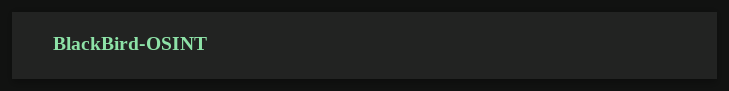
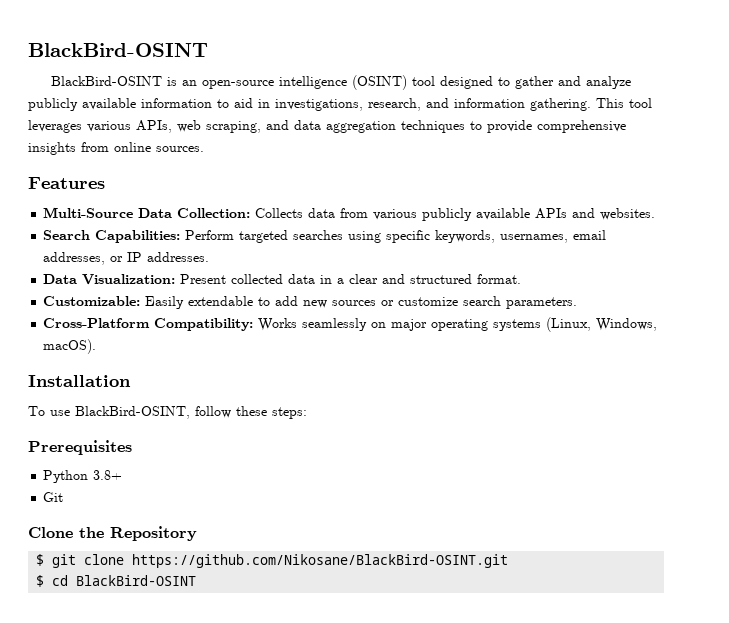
[53,37,207,50] BlackBird-OSINT -> [28,43,208,57] [51,75,632,90] [28,98,652,111] [28,120,626,133] [28,142,204,155] [28,177,105,189] [43,207,656,221] [43,230,607,243] [43,252,210,265] [43,274,522,285] [43,296,578,309] [43,317,658,332] [43,339,97,354] [28,375,131,387] [28,406,307,419] [28,440,132,455] [43,470,123,483] [43,492,64,502] [28,526,197,541] [36,554,509,568] [36,575,197,587] BlackBird-OSINT // BlackBird-OSINT is an open-source intelligence (OSINT) tool designed to gather and analyze publicly available information to aid in investigations, research, and information gathering. This tool leverages various APIs, web scraping, and data aggregation techniques to provide comprehensive insights from online sources. // Features // Multi-Source Data Collection: Collects data from various publicly available APIs and websites. // Search Capabilities: Perform targeted searches using specific keywords, usernames, email addresses, or IP addresses. // Data Visualization: Present collected data in a clear and structured format. // Customizable: Easily extendable to add new sources or customize search parameters. // Cross-Platform Compatibility: Works seamlessly on major operating systems (Linux, Windows, macOS). // Installation // To use BlackBird-OSINT, follow these steps: // Prerequisites // Python 3.8+ // Git // Clone the Repository // $ git clone https://github.com/Nikosane/BlackBird-OSINT.git // $ cd BlackBird-OSINT

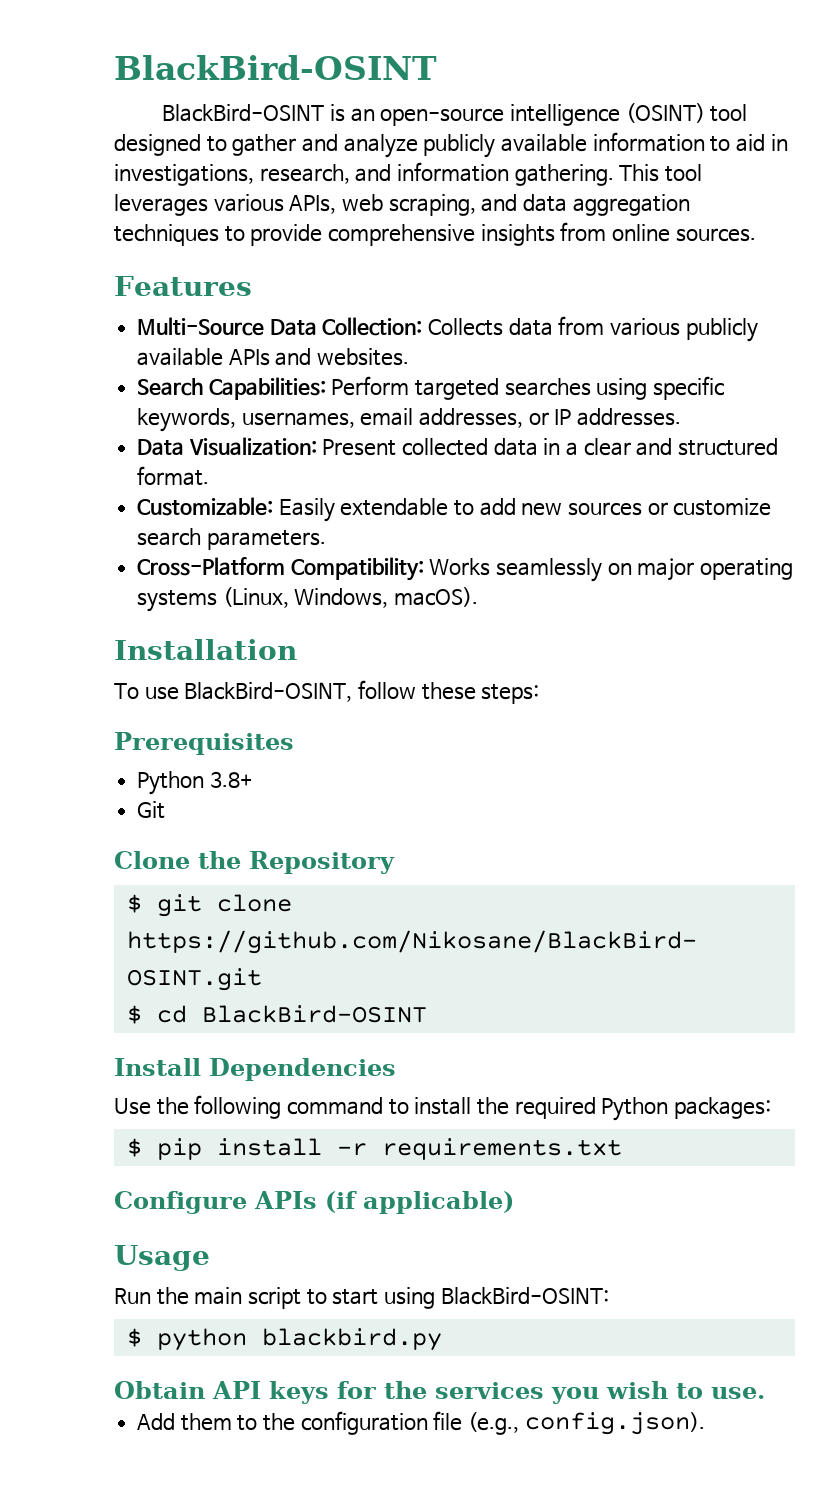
(197, 580) none -> [114,1058,396,1081] [114,1095,771,1121] [126,1138,622,1160] [114,1191,514,1214] [114,1245,210,1271] [114,1287,609,1309] [126,1328,442,1351] [114,1381,765,1404] [137,1411,705,1435] // Install Dependencies // Use the following command to install the required Python packages: // $ pip install -r requirements.txt // Configure APIs (if applicable) // Usage // Run the main script to start using BlackBird-OSINT: // $ python blackbird.py // Obtain API keys for the services you wish to use. // Add them to the configuration file (e.g., config.json).

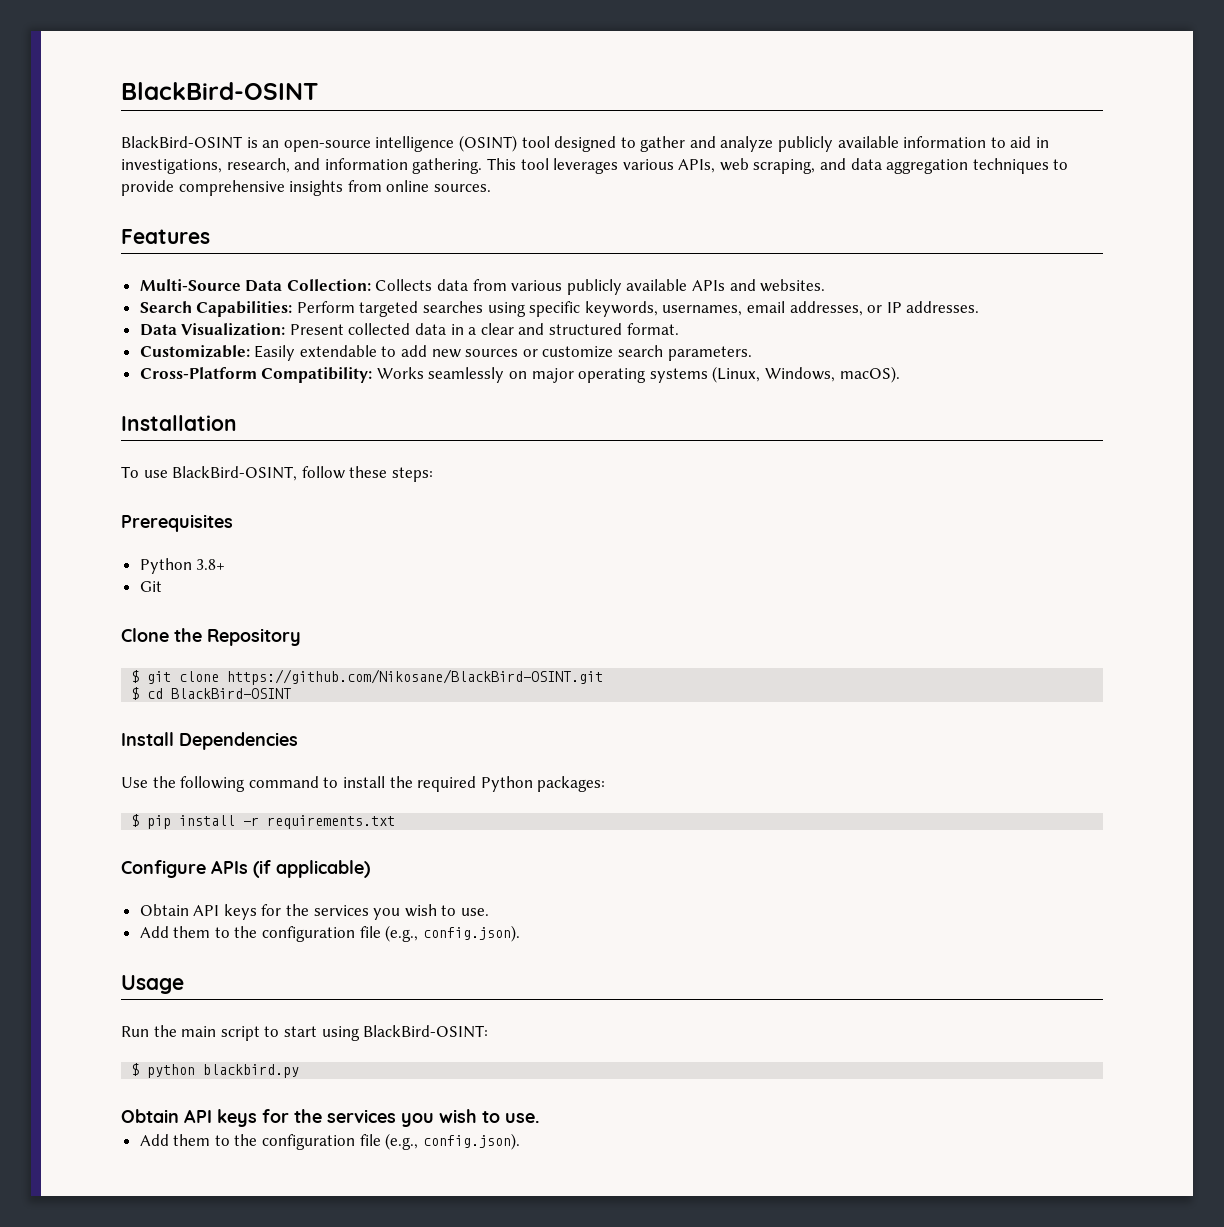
(514, 1202) none -> [139,904,490,920] [139,925,520,942] // Obtain API keys for the services you wish to use. // Add them to the configuration file (e.g., config.json).

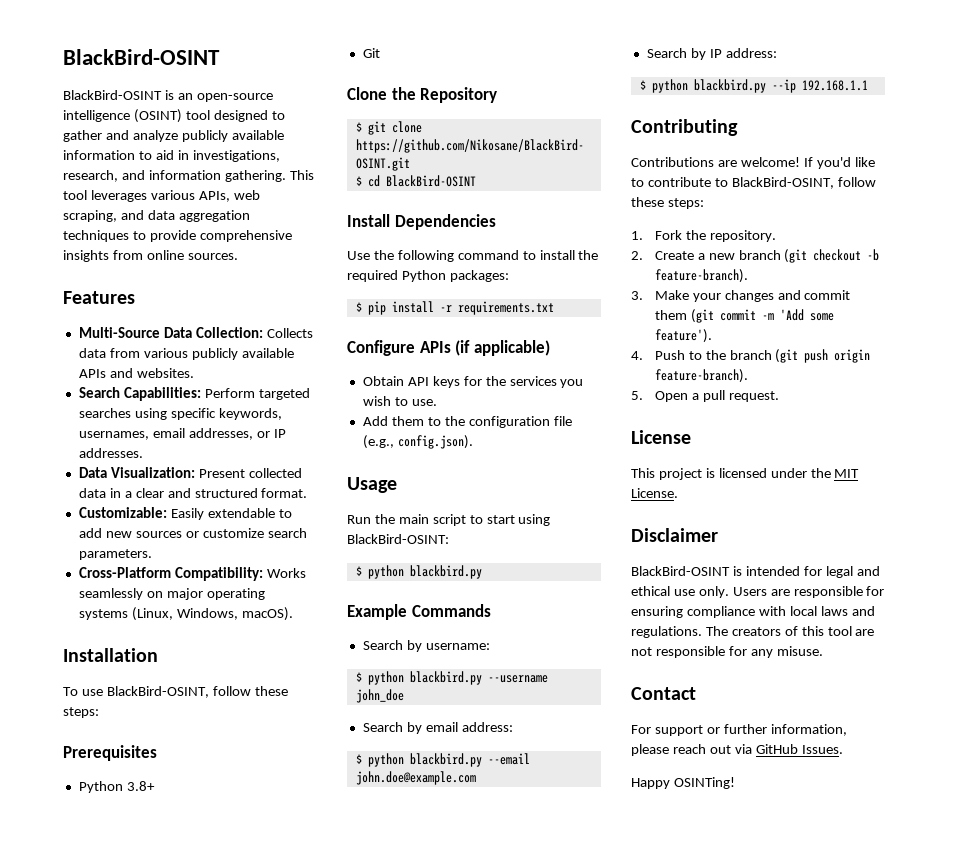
[121,1109,539,1127] [139,1133,520,1150] Obtain API keys for the services you wish to use. // Add them to the configuration file (e.g., config.json). -> [347,604,491,620] [362,640,490,652] [355,671,548,685] [355,689,404,703] [362,722,513,734] [355,753,530,767] [355,771,476,785] [646,48,777,60] [639,79,868,93] [631,119,738,136] [631,157,875,169] [631,177,876,189] [631,197,704,209] [631,230,776,242] [631,249,880,263] [654,269,748,283] [631,290,851,302] [654,309,834,323] [654,329,712,343] [631,349,871,363] [654,369,748,383] [631,390,779,402] [631,430,691,444] [631,468,860,480] [631,488,678,498] [631,528,718,542] [631,566,880,578] [631,586,885,598] [631,606,875,618] [631,626,875,638] [631,646,823,658] [631,687,696,700] [631,724,847,736] [631,744,843,756] [631,777,735,789] Example Commands // Search by username: // $ python blackbird.py --username john_doe // Search by email address: // $ python blackbird.py --email john.doe@example.com // Search by IP address: // $ python blackbird.py --ip 192.168.1.1 // Contributing // Contributions are welcome! If you'd like to contribute to BlackBird-OSINT, follow these steps: // 1. Fork the repository. // 2. Create a new branch (git checkout -b feature-branch). // 3. Make your changes and commit them (git commit -m 'Add some feature'). // 4. Push to the branch (git push origin feature-branch). // 5. Open a pull request. // License // This project is licensed under the MIT License. // Disclaimer // BlackBird-OSINT is intended for legal and ethical use only. Users are responsible for ensuring compliance with local laws and regulations. The creators of this tool are not responsible for any misuse. // Contact // For support or further information, please reach out via GitHub Issues. // Happy OSINTing!

